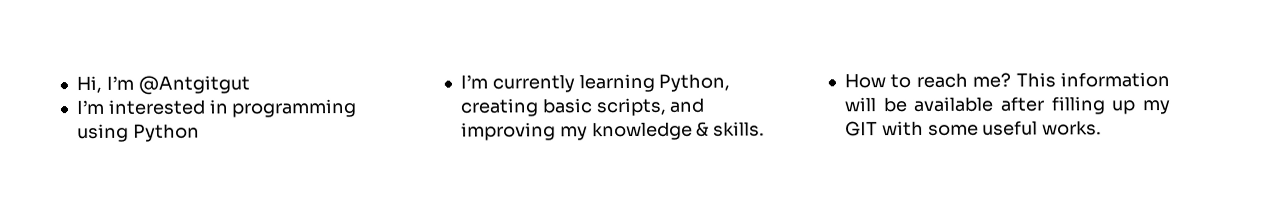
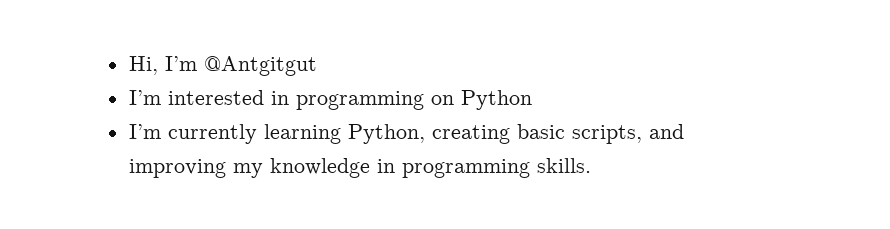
[76,123,129,143] using -> [430,95,454,105] on
[696,121,710,137] & -> [376,159,530,178] in programming
[843,72,1170,89] [843,96,1171,115] [844,120,1103,137] // How to reach me? This information will be available after filling up my GIT with some useful works. -> (591, 165) none

